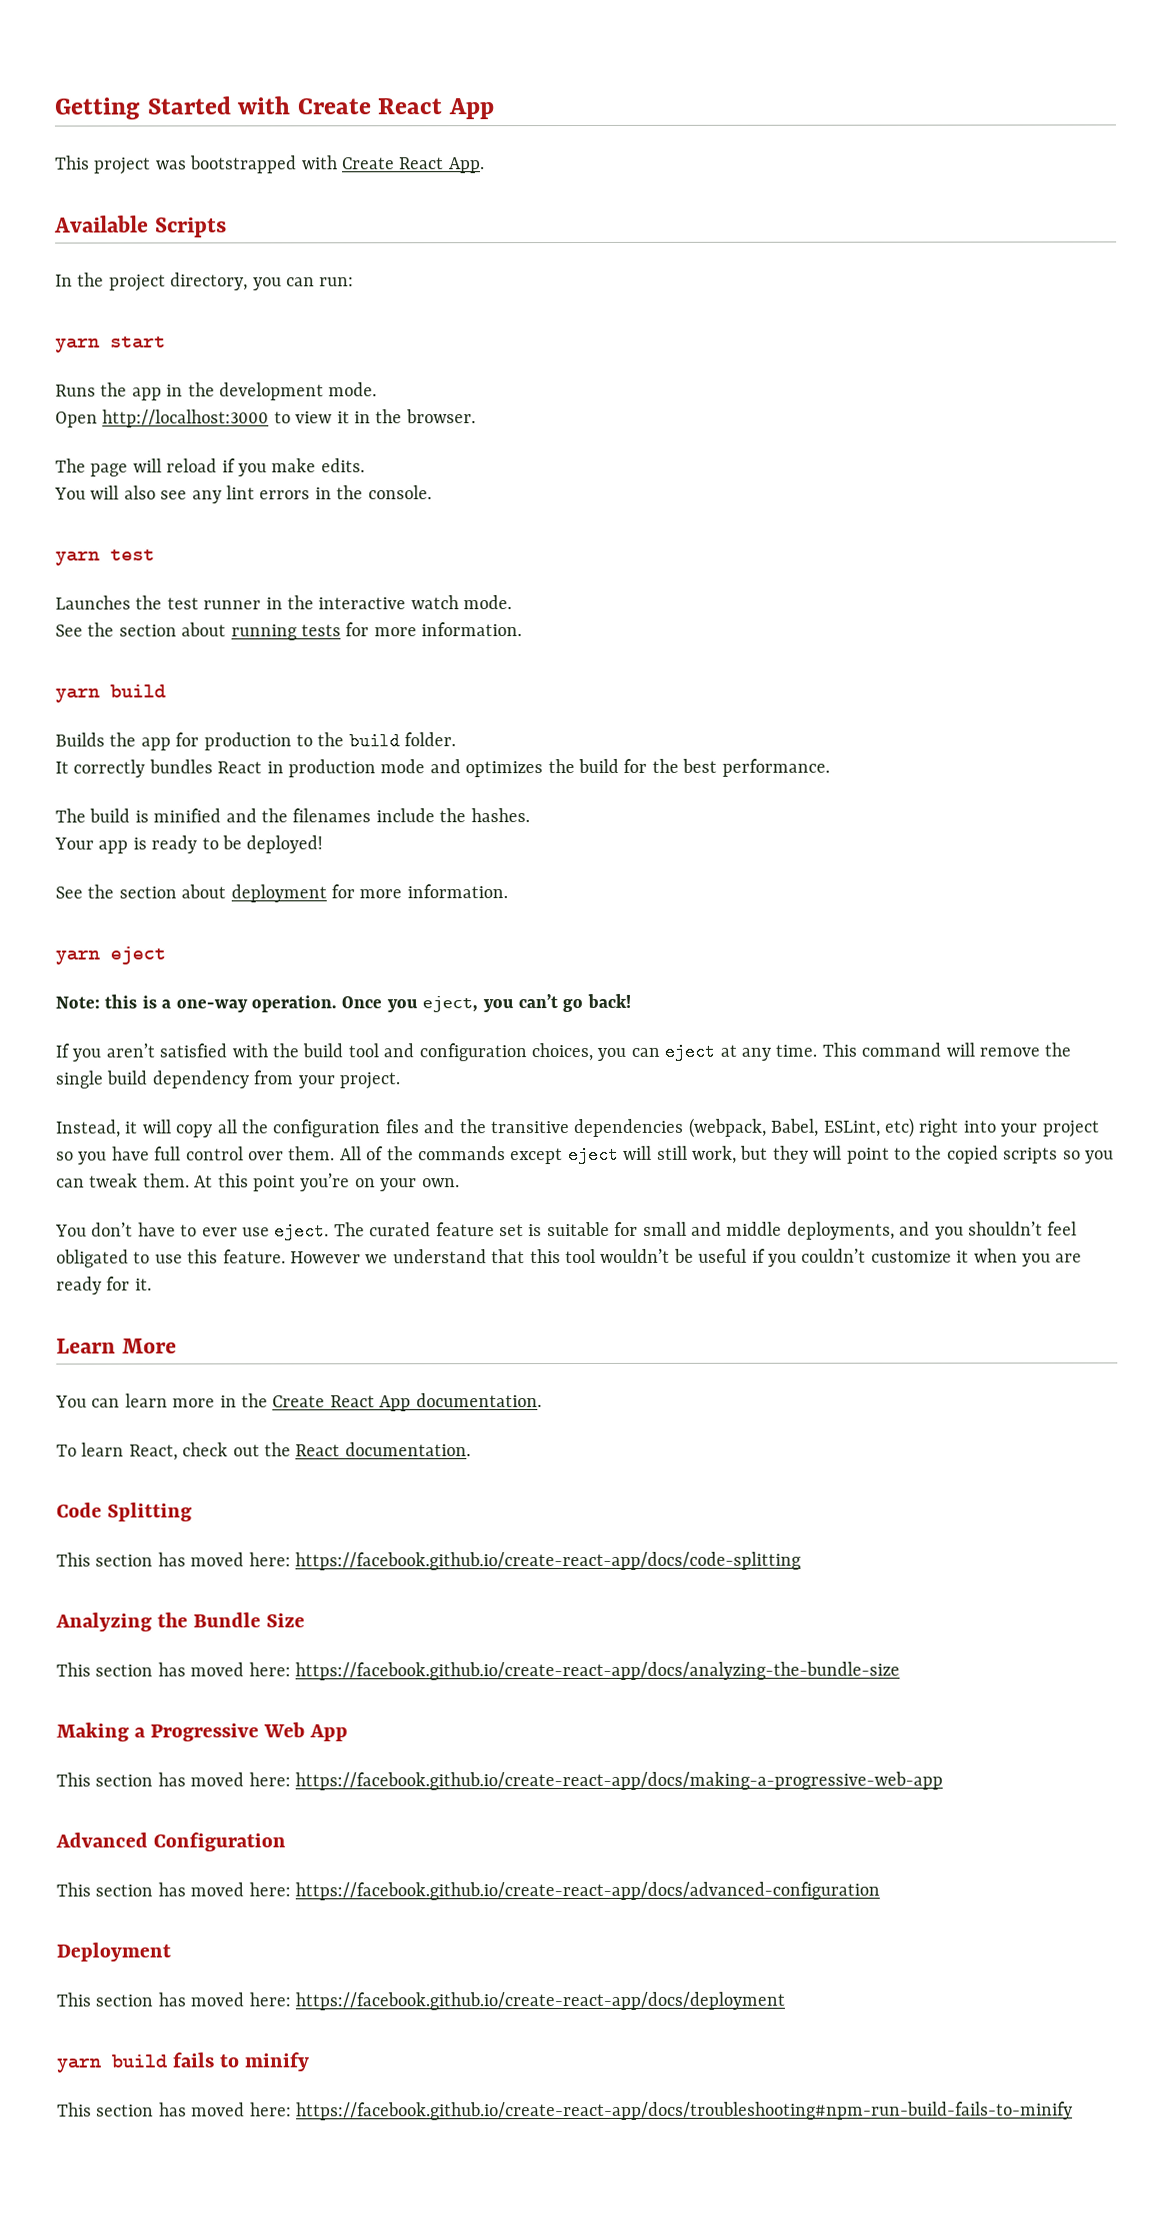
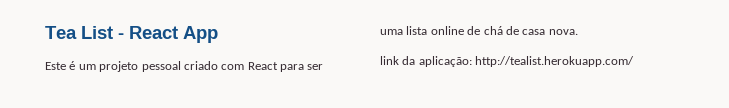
[54,96,494,120] [54,155,485,175] [54,215,227,238] [55,272,355,292] [55,336,166,353] [55,382,378,401] [55,409,476,428] [55,458,365,477] [54,485,432,504] [55,549,155,566] [55,595,513,610] [55,622,523,641] [55,684,166,703] [55,732,457,751] [55,758,830,778] [55,808,530,823] [54,835,324,854] [55,884,508,903] [55,946,166,965] [55,993,631,1013] [55,1042,1072,1062] [55,1070,400,1090] [56,1117,1100,1138] [56,1145,1114,1165] [56,1173,460,1192] [55,1221,1078,1241] [56,1248,1083,1268] [56,1276,152,1295] [56,1338,177,1354] [55,1393,542,1412] [56,1442,471,1461] [56,1502,193,1522] [56,1551,801,1571] [55,1612,306,1632] [56,1661,900,1681] [56,1722,349,1742] [56,1771,943,1791] [55,1832,287,1852] [56,1881,880,1901] [56,1942,171,1962] [56,1991,785,2011] [56,2052,311,2073] [57,2101,1073,2121] Getting Started with Create React App // This project was bootstrapped with Create React App. // Available Scripts // In the project directory, you can run: // yarn start // Runs the app in the development mode. // Open http://localhost:3000 to view it in the browser. // The page will reload if you make edits. // You will also see any lint errors in the console. // yarn test // Launches the test runner in the interactive watch mode. // See the section about running tests for more information. // yarn build // Builds the app for production to the build folder. // It correctly bundles React in production mode and optimizes the build for the best performance. // The build is minified and the filenames include the hashes. // Your app is ready to be deployed! // See the section about deployment for more information. // yarn eject // Note: this is a one-way operation. Once you eject, you can’t go back! // If you aren’t satisfied with the build tool and configuration choices, you can eject at any time. This command will remove the single build dependency from your project. // Instead, it will copy all the configuration files and the transitive dependencies (webpack, Babel, ESLint, etc) right into your project so you have full control over them. All of the commands except eject will still work, but they will point to the copied scripts so you can tweak them. At this point you’re on your own. // You don’t have to ever use eject. The curated feature set is suitable for small and middle deployments, and you shouldn’t feel obligated to use this feature. However we understand that this tool wouldn’t be useful if you couldn’t customize it when you are ready for it. // Learn More // You can learn more in the Create React App documentation. // To learn React, check out the React documentation. // Code Splitting // This section has moved here: https://facebook.github.io/create-react-app/docs/code-splitting // Analyzing the Bundle Size // This section has moved here: https://facebook.github.io/create-react-app/docs/analyzing-the-bundle-size // Making a Progressive Web App // This section has moved here: https://facebook.github.io/create-react-app/docs/making-a-progressive-web-app // Advanced Configuration // This section has moved here: https://facebook.github.io/create-react-app/docs/advanced-configuration // Deployment // This section has moved here: https://facebook.github.io/create-react-app/docs/deployment // yarn build fails to minify // This section has moved here: https://facebook.github.io/create-react-app/docs/troubleshooting#npm-run-build-fails-to-minify -> [45,26,218,43] [45,61,324,72] [380,26,578,35] [380,56,635,67] Tea List - React App // Este é um projeto pessoal criado com React para ser uma lista online de chá de casa nova. // link da aplicação: http://tealist.herokuapp.com/

